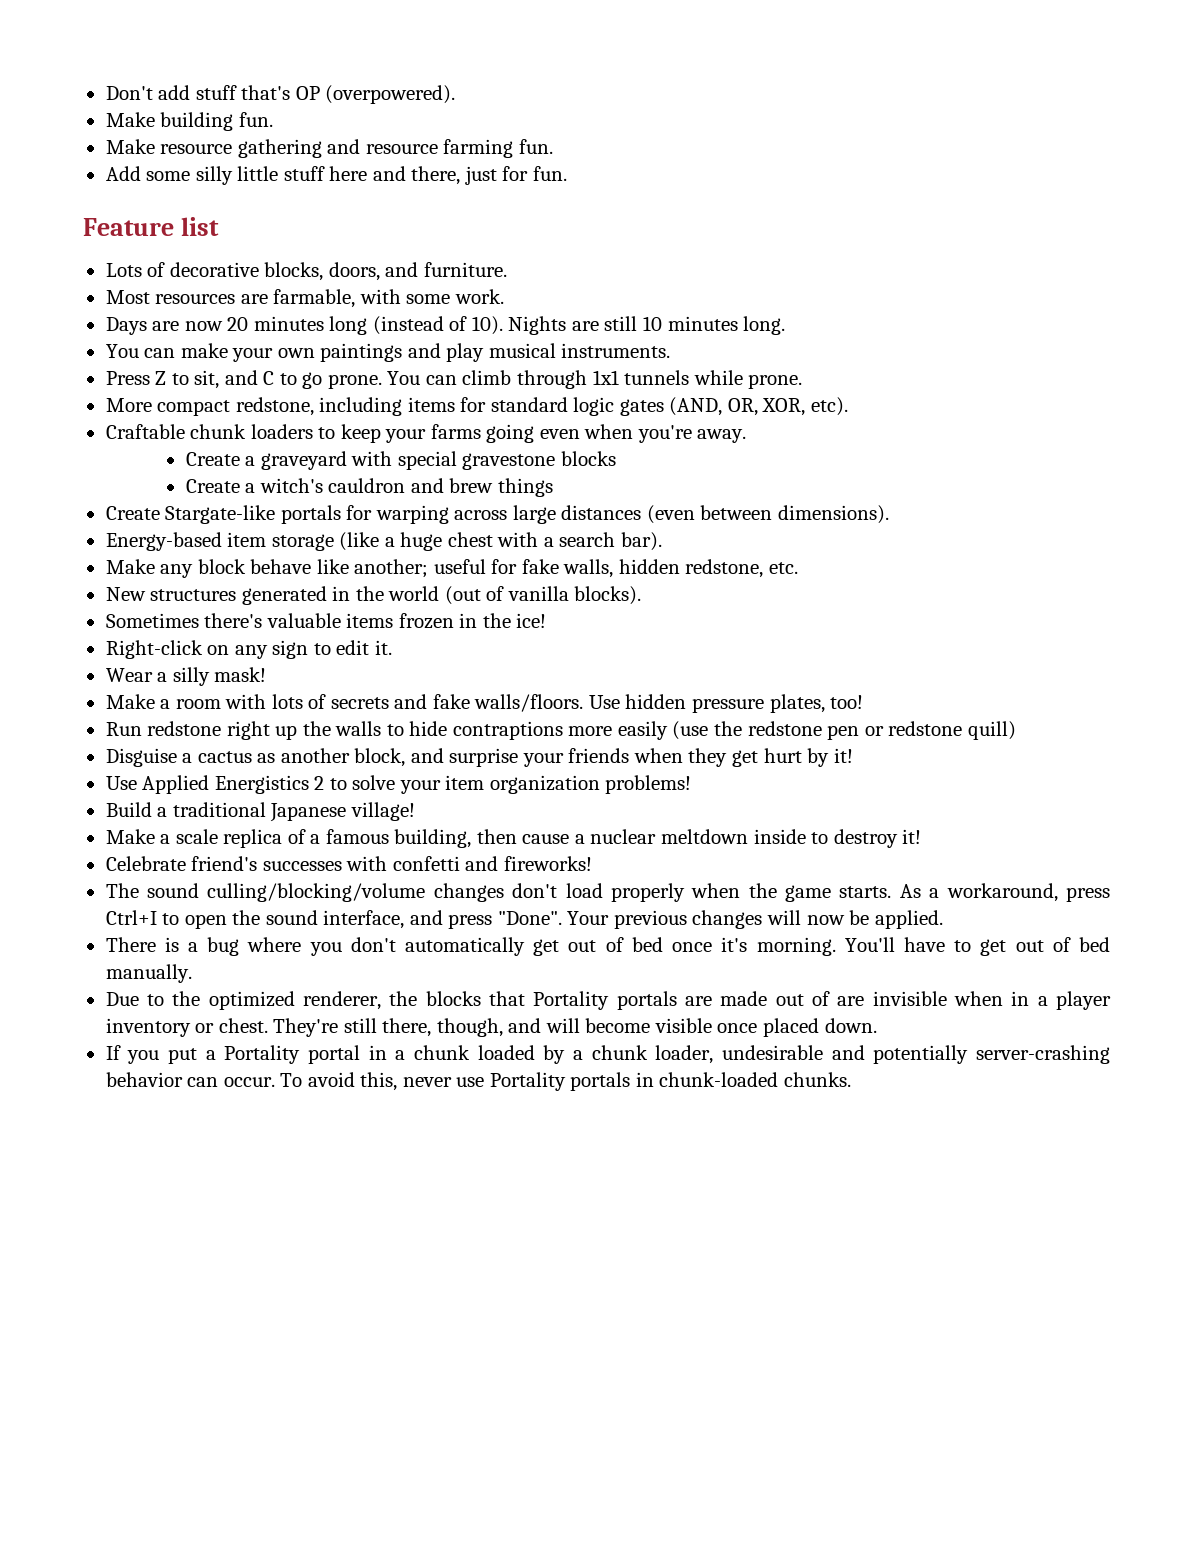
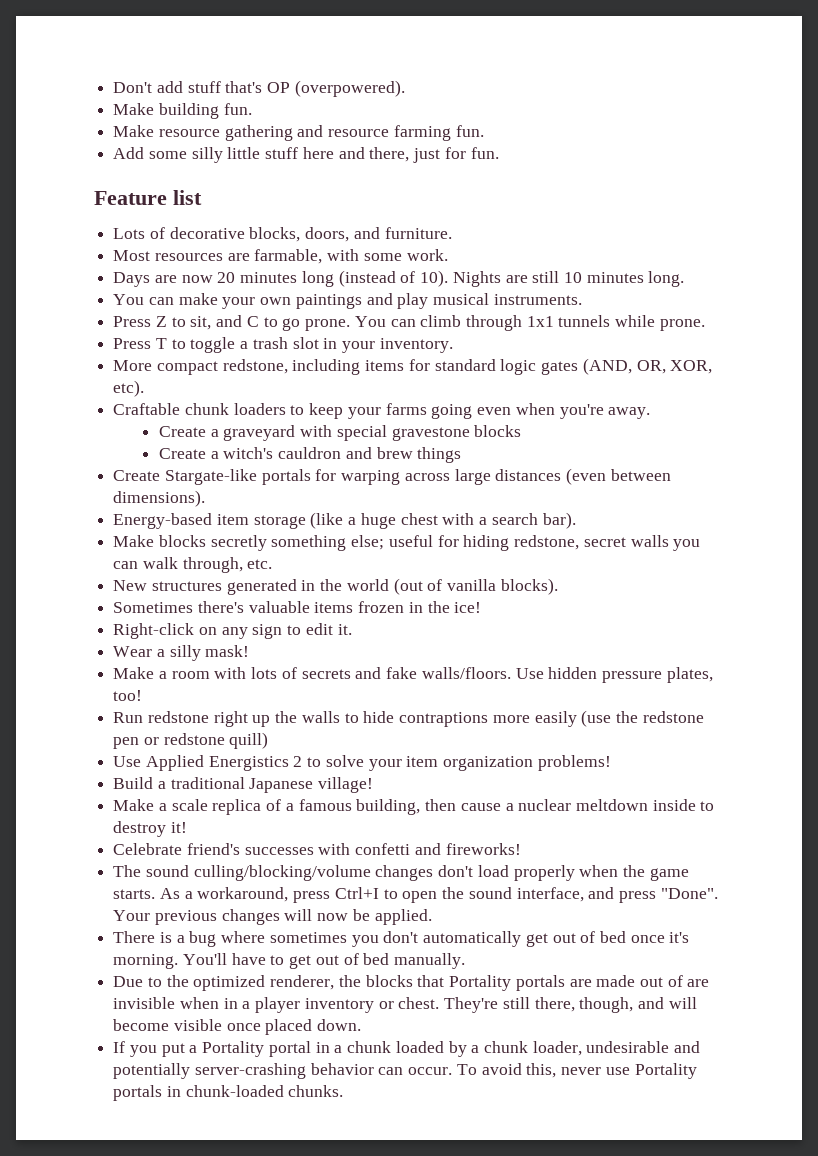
(803, 381) none -> [113,337,453,353] // Press T to toggle a trash slot in your inventory.
[160,559,764,578] any block behave like another; useful for fake walls, hidden redstone, -> [158,535,701,551] [113,557,243,573] blocks secretly something else; useful for hiding redstone, secret walls you can walk through,
[105,748,853,767] // Disguise a cactus as another block, and surprise your friends when they get hurt by it! -> (269, 740) none
(302, 944) none -> [269,932,347,943] sometimes

